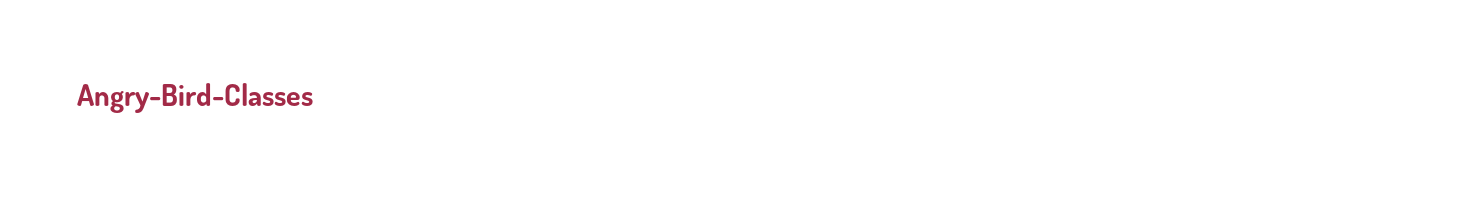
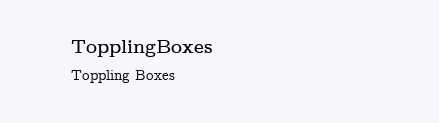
[77,83,313,113] Angry-Bird-Classes -> [71,40,213,57] [71,70,175,83] TopplingBoxes // Toppling Boxes

